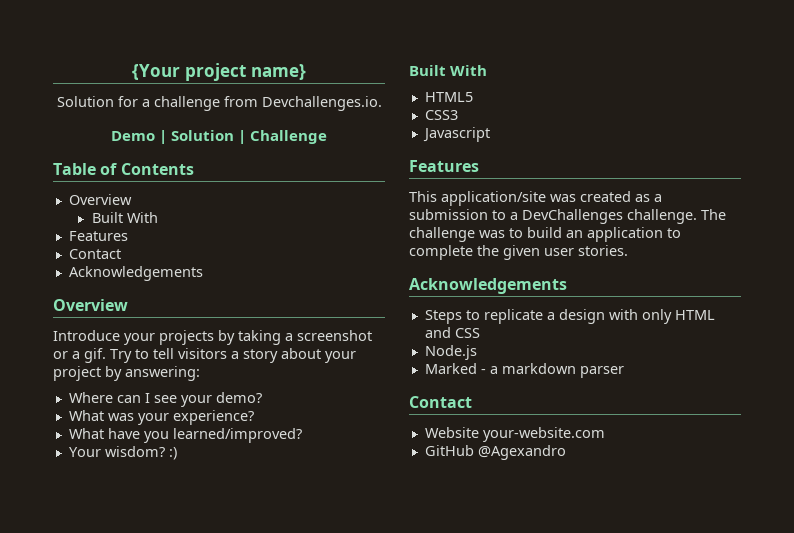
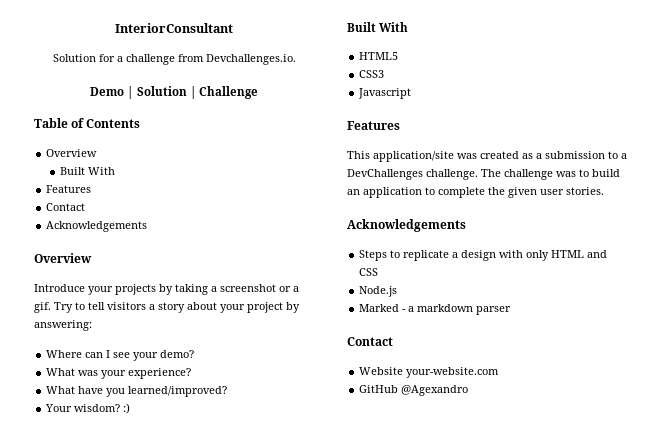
[132,63,306,81] {Your project name} -> [115,23,233,33] InteriorConsultant

